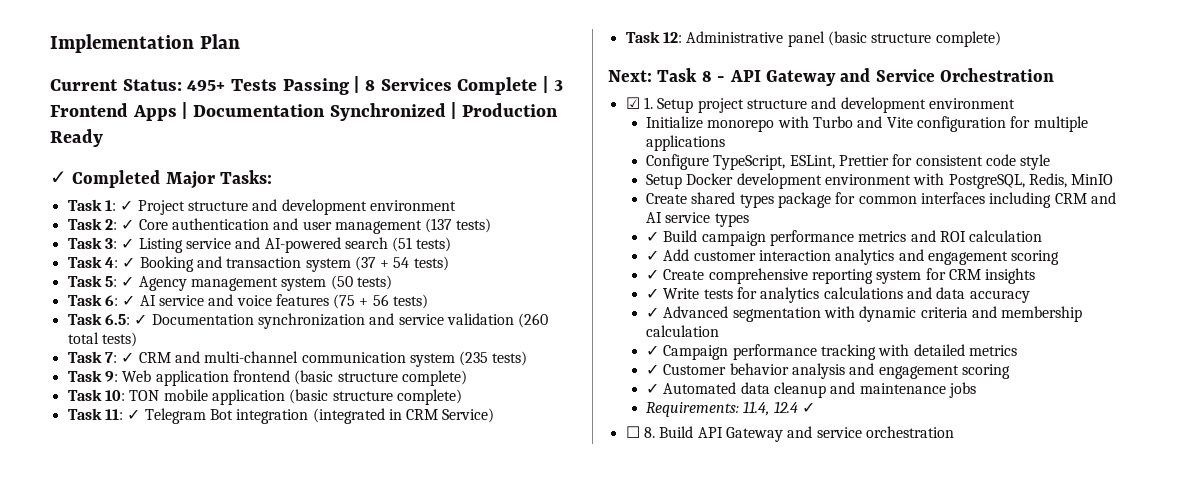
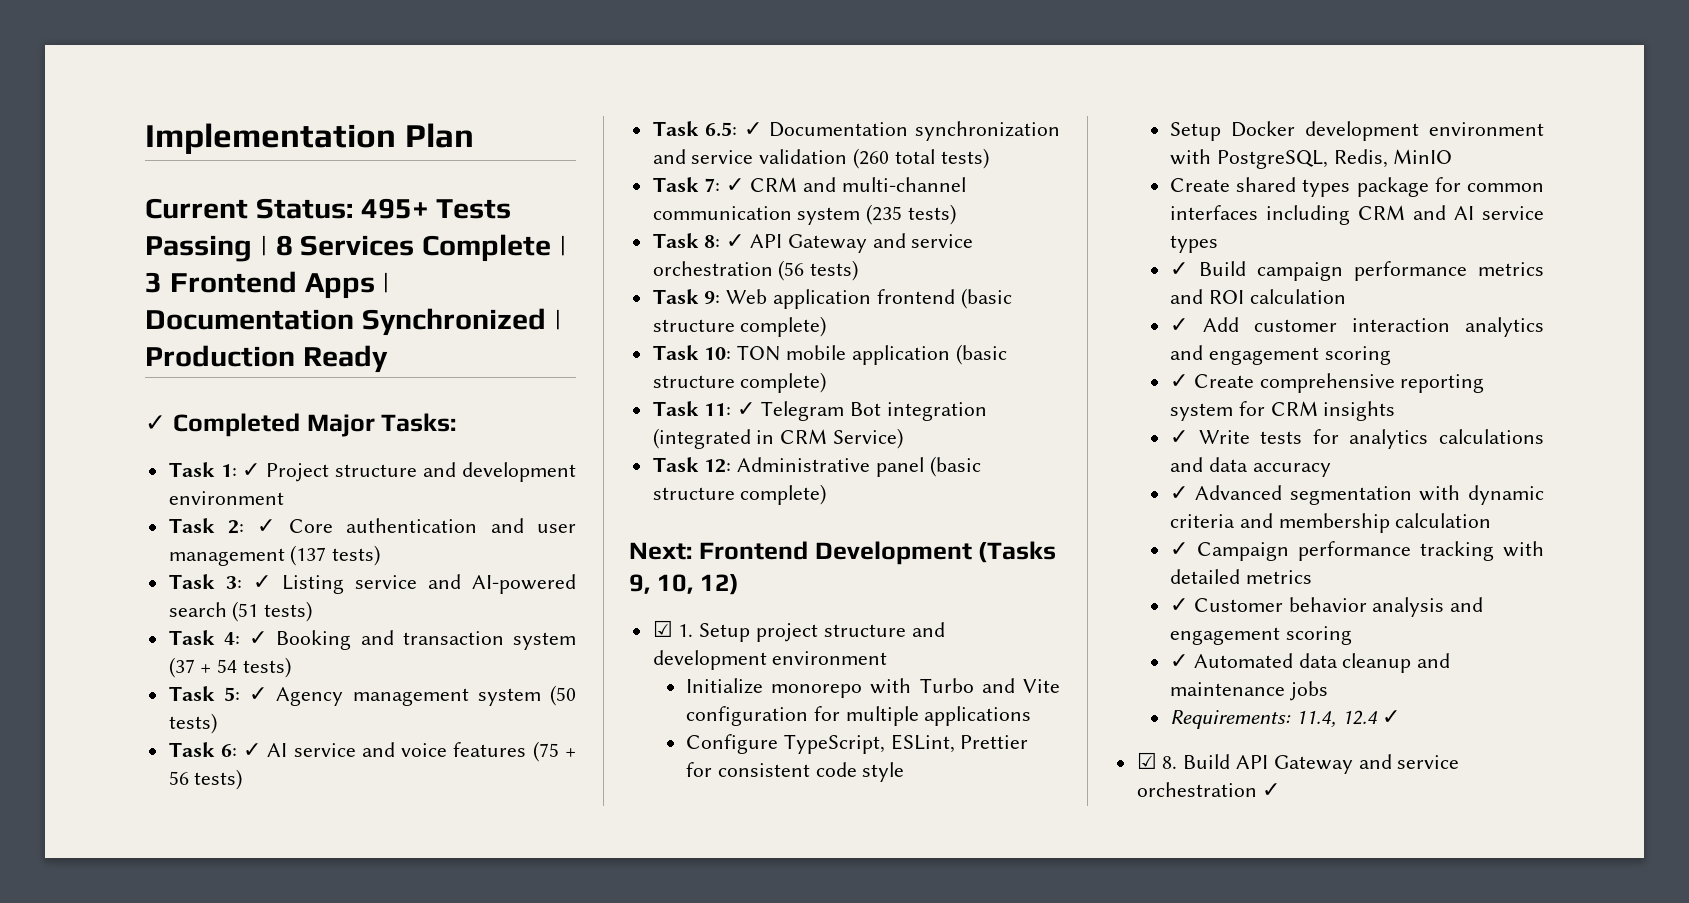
(528, 358) none -> [652,233,974,253] [652,260,859,281] // Task 8: ✓ API Gateway and service orchestration (56 tests)
[657,68,1055,86] Task 8 - API Gateway and Service Orchestration -> [698,541,1057,565] [629,574,739,595] Frontend Development (Tasks 9, 10, 12)
[625,426,640,438] ☐ -> [1136,752,1157,769] ☑
(954, 432) none -> [1262,783,1281,797] ✓

